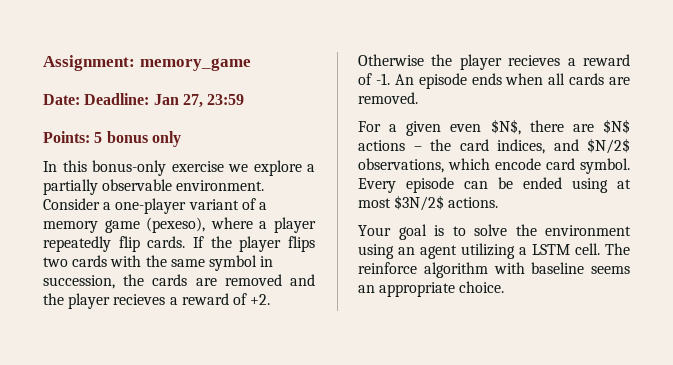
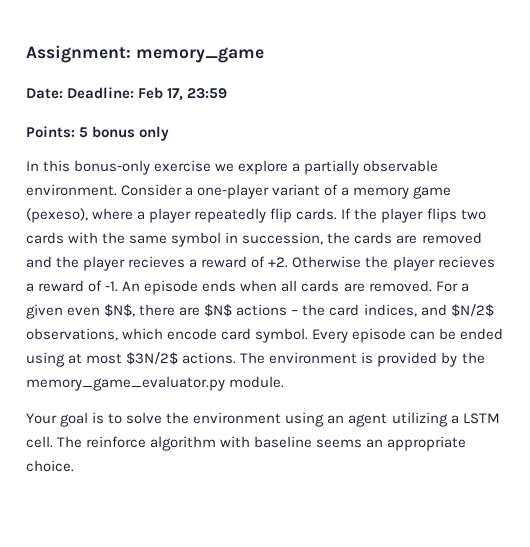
[153,94,203,108] Jan 27, -> [138,87,184,101] Feb 17,
(418, 98) // -> (432, 286) none
(499, 202) none -> [240,352,485,367] [26,376,285,391] The environment is provided by the memory_game_evaluator.py module.

